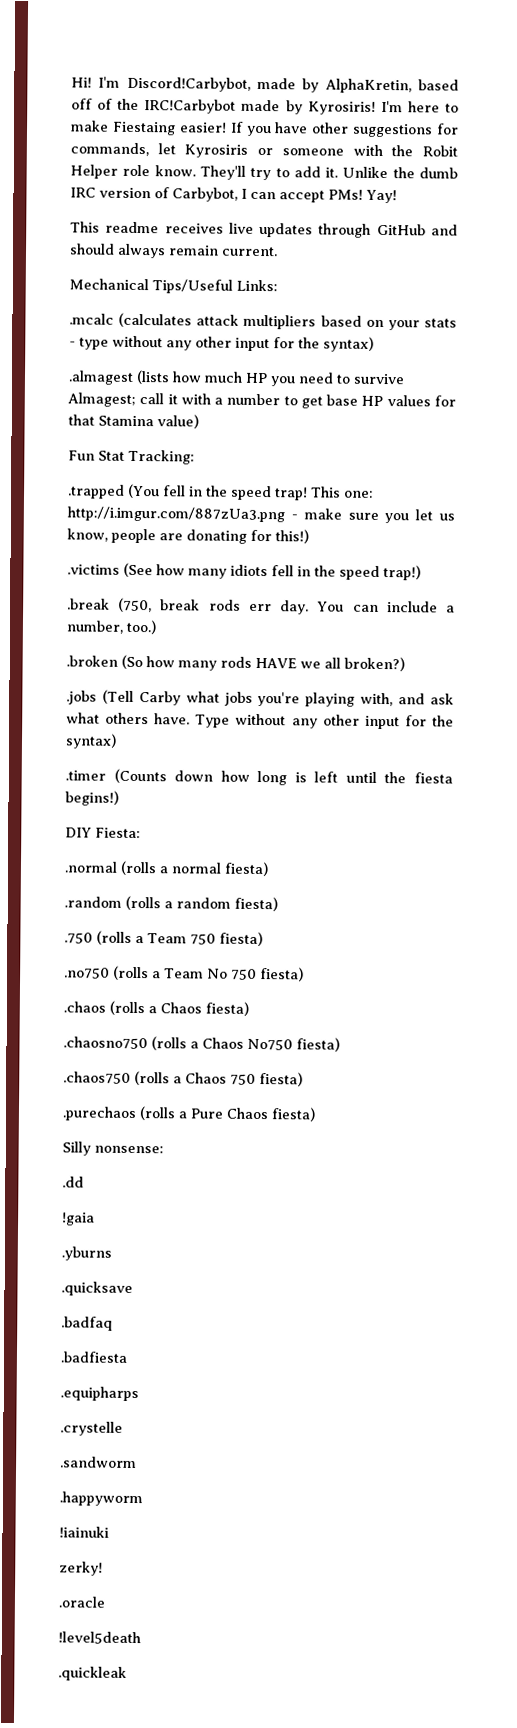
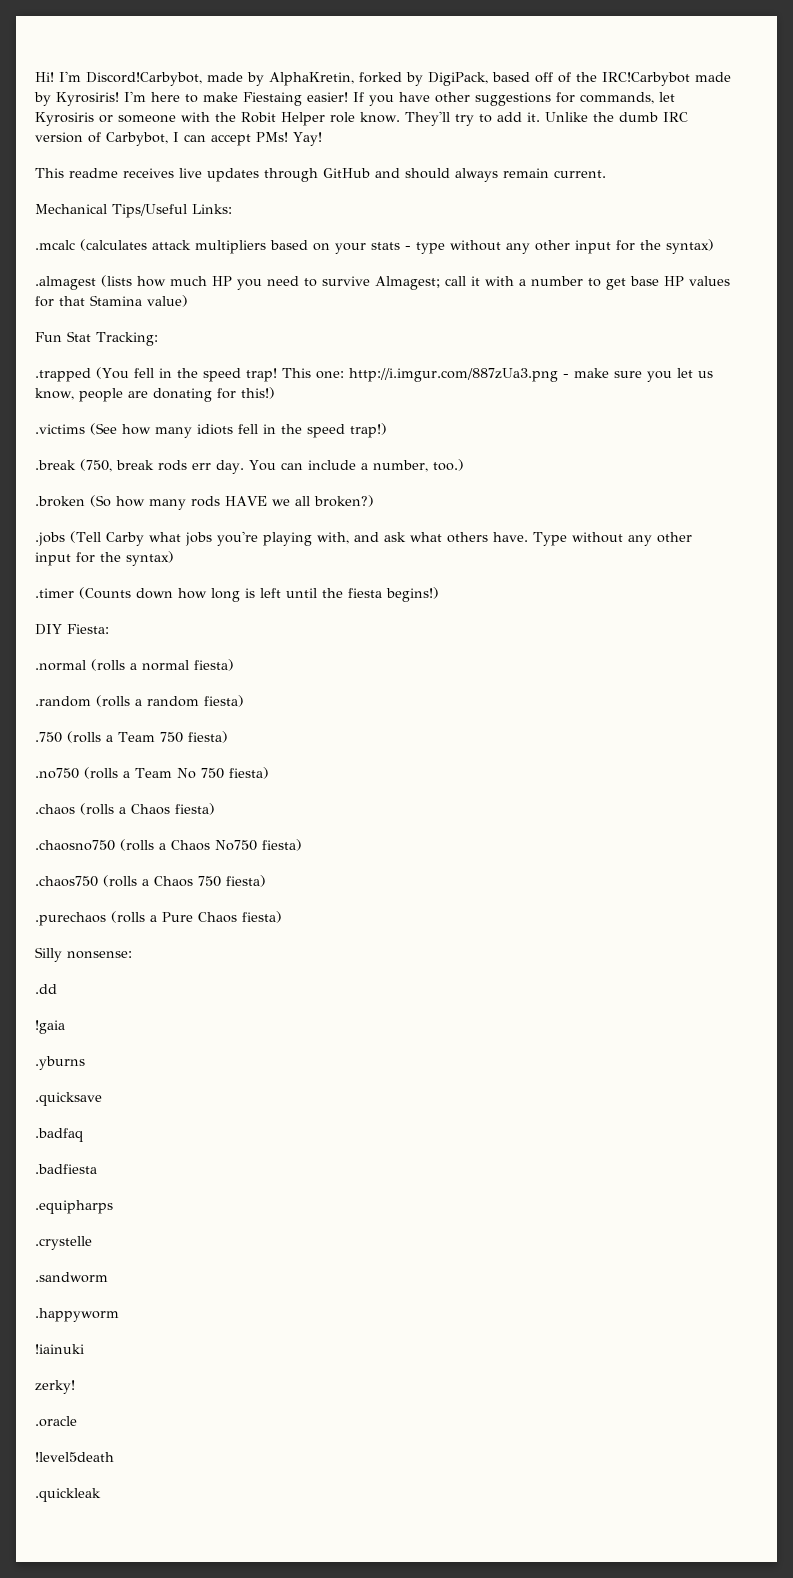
(412, 86) none -> [359,72,488,86] forked by DigiPack,

